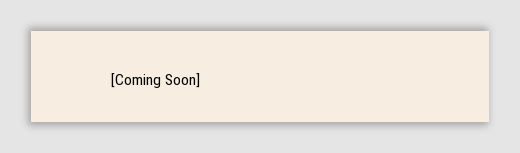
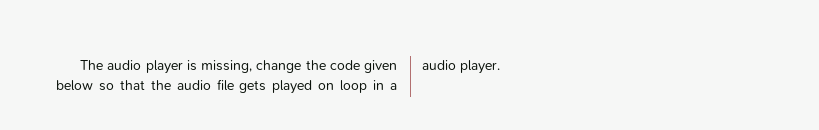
[111,73,201,88] [Coming Soon] -> [80,60,397,74] [56,79,398,94] [422,60,500,74] The audio player is missing, change the code given below so that the audio file gets played on loop in a audio player.

